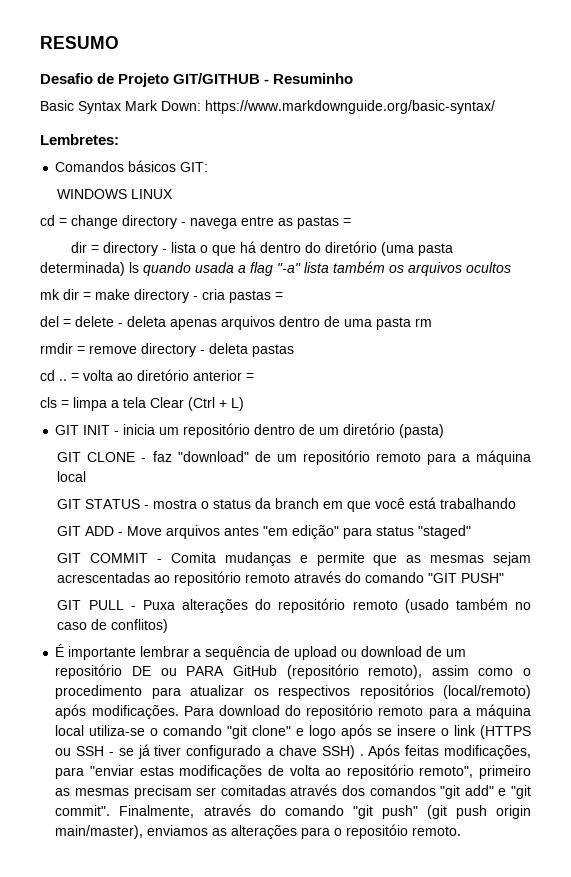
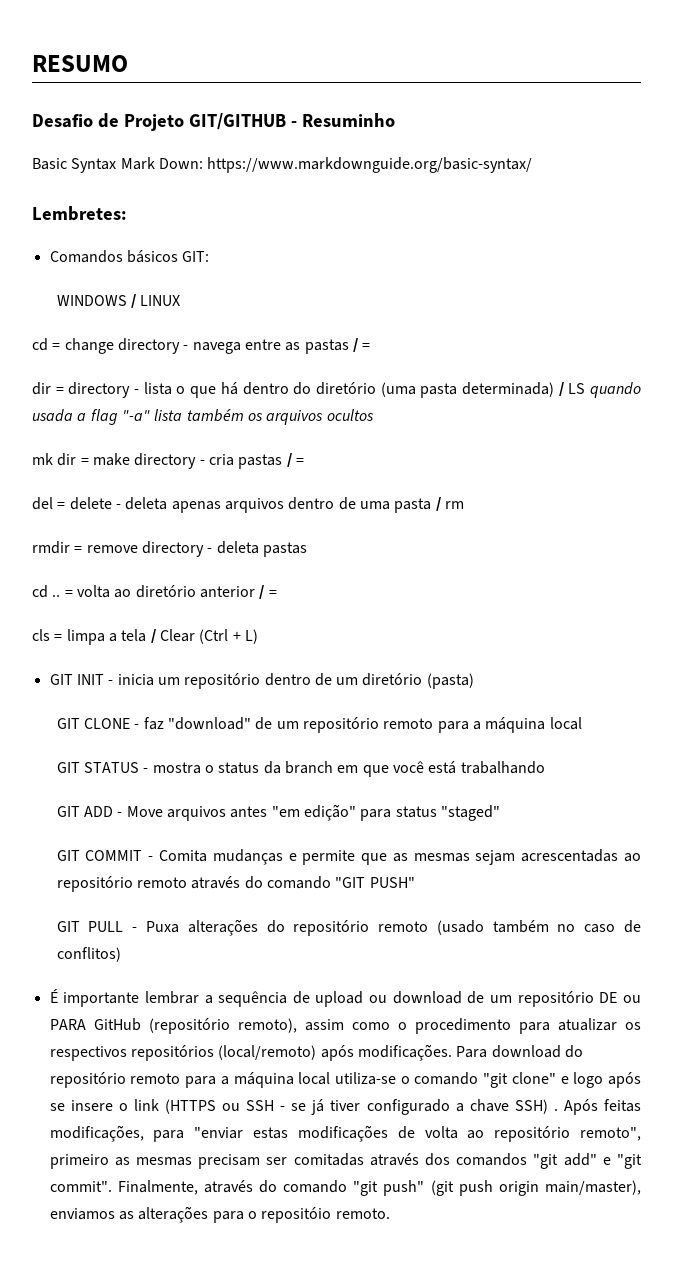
(128, 194) none -> [130,294,136,308] /
(339, 222) none -> [352,338,358,352] /
[129,262,139,273] ls -> [558,382,586,396] / LS
(271, 296) none -> [286,453,292,467] /
(411, 323) none -> [435,497,441,511] /
(242, 375) none -> [259,585,265,599] /
(146, 402) none -> [150,629,156,643] /

